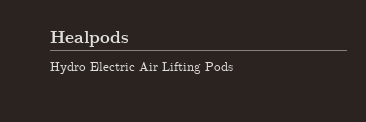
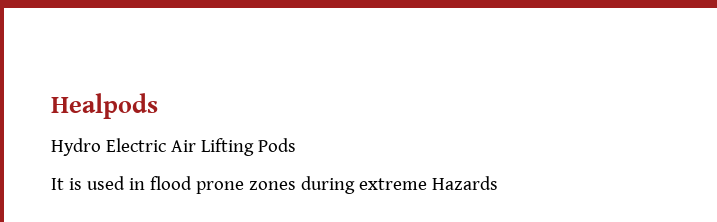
(233, 66) none -> [51,176,498,194] // It is used in flood prone zones during extreme Hazards

